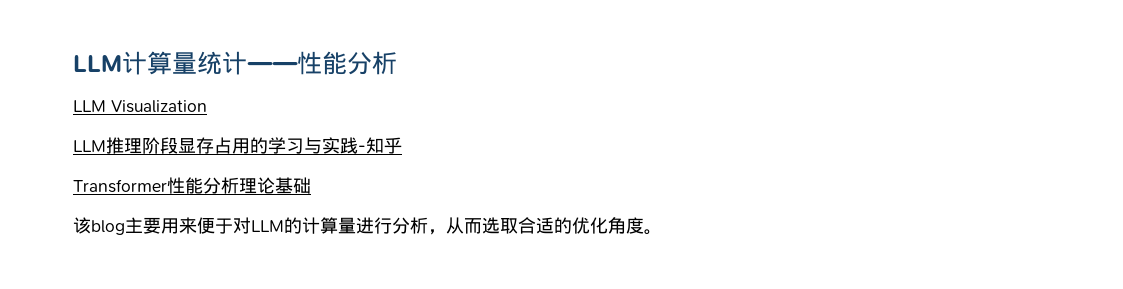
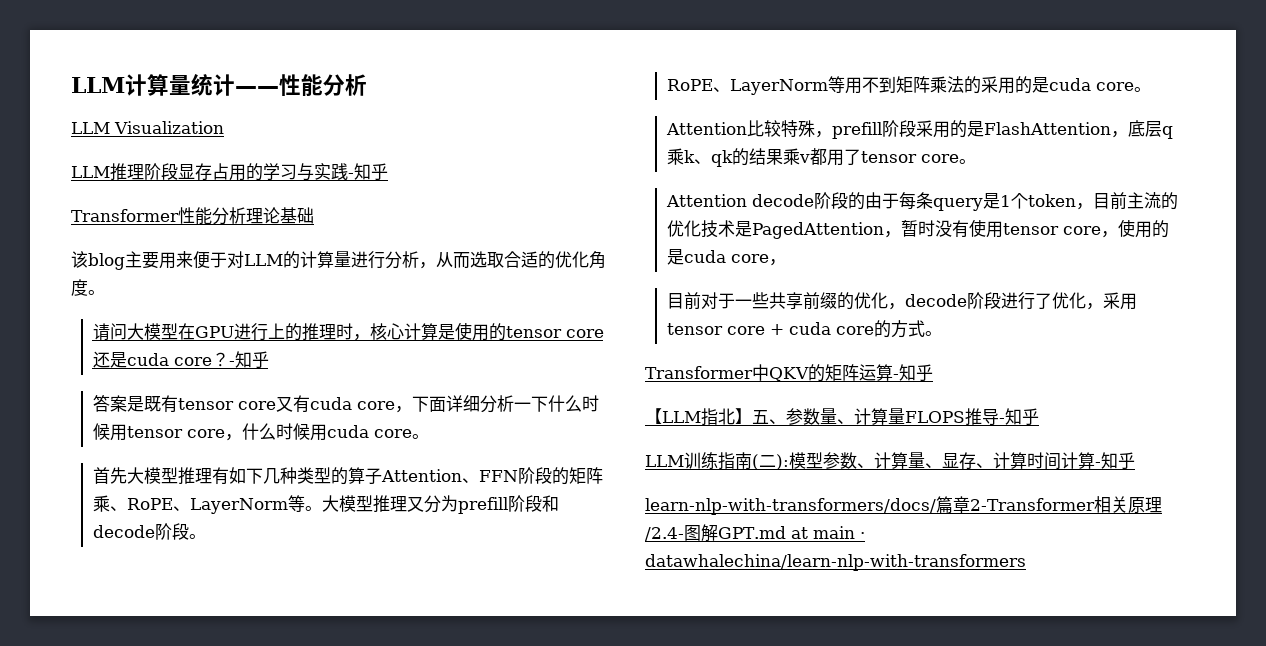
(662, 232) none -> [92,322,604,341] [92,351,269,368] [92,394,599,413] [92,423,429,441] [92,467,603,485] [92,495,559,514] [92,523,206,540] [666,76,1151,95] [665,120,1173,139] [666,148,976,167] [665,192,1178,211] [666,219,1170,239] [666,249,786,266] [666,292,1137,310] [666,320,942,338] [645,364,933,382] [645,408,1039,426] [645,452,1135,470] [645,496,1162,515] [645,524,865,542] [645,554,1026,571] // 请问大模型在GPU进行上的推理时，核心计算是使用的tensor core还是cuda core？-知乎 // 答案是既有tensor core又有cuda core，下面详细分析一下什么时候用tensor core，什么时候用cuda core。 // 首先大模型推理有如下几种类型的算子Attention、FFN阶段的矩阵乘、RoPE、LayerNorm等。大模型推理又分为prefill阶段和decode阶段。 // RoPE、LayerNorm等用不到矩阵乘法的采用的是cuda core。 // Attention比较特殊，prefill阶段采用的是FlashAttention，底层q乘k、qk的结果乘v都用了tensor core。 // Attention decode阶段的由于每条query是1个token，目前主流的优化技术是PagedAttention，暂时没有使用tensor core，使用的是cuda core， // 目前对于一些共享前缀的优化，decode阶段进行了优化，采用tensor core + cuda core的方式。 // Transformer中QKV的矩阵运算-知乎 // 【LLM指北】五、参数量、计算量FLOPS推导-知乎 // LLM训练指南(二):模型参数、计算量、显存、计算时间计算-知乎 // learn-nlp-with-transformers/docs/篇章2-Transformer相关原理/2.4-图解GPT.md at main · datawhalechina/learn-nlp-with-transformers

